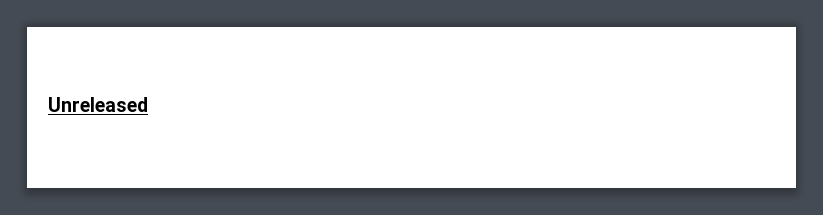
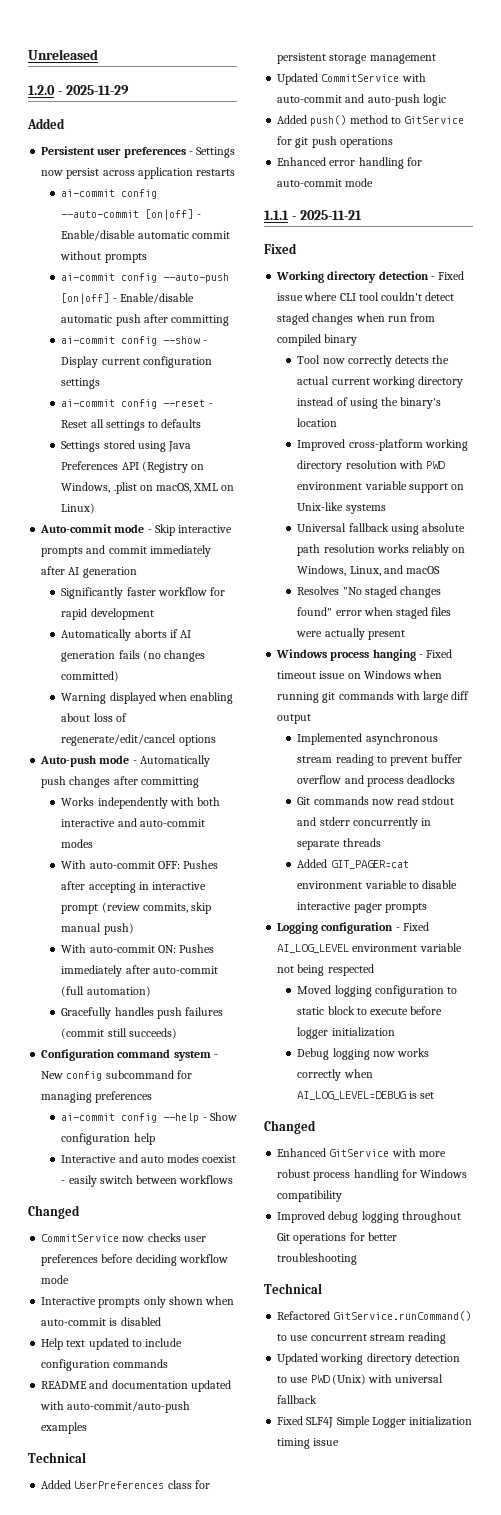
(148, 104) none -> [28,85,129,95] [27,118,65,129] [41,146,236,158] [41,167,236,179] [61,189,158,199] [61,209,201,220] [61,230,230,241] [60,251,147,263] [61,273,230,283] [61,293,194,304] [61,314,229,326] [61,336,207,346] [61,356,212,368] [61,378,101,389] [61,399,213,409] [61,419,202,431] [61,440,191,452] [61,461,204,473] [61,482,235,494] [61,503,96,514] [40,524,233,536] [41,545,211,557] [41,566,137,578] [61,587,225,599] [61,608,154,620] [61,629,191,641] [61,650,205,662] [61,671,120,682] [61,692,233,704] [61,713,127,722] [61,734,216,746] [40,755,210,767] [41,776,199,788] [61,797,220,809] [61,818,205,827] [61,839,94,848] [61,860,218,869] [61,881,206,893] [61,902,211,914] [61,923,134,935] [61,944,214,953] [61,965,218,977] [61,986,151,997] [61,1007,223,1019] [61,1028,177,1039] [41,1049,218,1061] [41,1070,192,1081] [41,1091,153,1103] [61,1112,237,1123] [61,1133,155,1145] [61,1154,237,1163] [61,1175,234,1187] [28,1205,80,1219] [41,1233,206,1242] [41,1254,228,1266] [41,1275,70,1284] [41,1296,235,1308] [41,1317,161,1326] [41,1338,183,1350] [41,1359,169,1371] [41,1380,231,1392] [40,1401,191,1413] [41,1422,88,1434] [28,1452,86,1463] [41,1480,210,1489] [277,53,436,64] [277,73,426,85] [277,94,446,106] [277,115,465,126] [277,136,393,148] [277,157,422,169] [277,178,374,187] [264,210,362,220] [264,243,297,254] [276,271,465,283] [277,292,455,301] [277,313,436,325] [277,334,358,346] [297,355,450,367] [297,376,463,388] [297,397,442,409] [297,418,338,427] [297,439,468,451] [297,460,445,472] [297,481,464,493] [297,502,386,514] [297,523,465,535] [297,544,466,556] [297,565,440,576] [297,586,441,598] [297,607,452,619] [296,628,405,640] [276,649,453,661] [277,670,443,679] [277,691,470,703] [277,714,312,724] [297,733,438,745] [297,754,463,766] [297,775,455,787] [297,796,455,805] [297,817,431,829] [297,838,381,850] [297,859,409,869] [297,880,457,889] [297,902,427,913] [277,922,429,934] [277,943,462,953] [277,964,374,976] [297,985,457,997] [297,1006,443,1015] [297,1027,395,1039] [297,1048,429,1060] [297,1069,373,1081] [297,1091,434,1100] [264,1120,316,1134] [277,1148,446,1157] [277,1169,468,1181] [277,1190,343,1202] [277,1211,461,1223] [277,1232,397,1244] [277,1253,358,1265] [264,1283,322,1294] [277,1311,472,1321] [277,1332,447,1344] [277,1353,460,1365] [277,1374,444,1385] [277,1395,318,1404] [277,1416,473,1428] [277,1438,340,1449] // 1.2.0 - 2025-11-29 // Added // Persistent user preferences - Settings now persist across application restarts // ai-commit config --auto-commit [on|off] - Enable/disable automatic commit without prompts // ai-commit config --auto-push [on|off] - Enable/disable automatic push after committing // ai-commit config --show - Display current configuration settings // ai-commit config --reset - Reset all settings to defaults // Settings stored using Java Preferences API (Registry on Windows, .plist on macOS, XML on Linux) // Auto-commit mode - Skip interactive prompts and commit immediately after AI generation // Significantly faster workflow for rapid development // Automatically aborts if AI generation fails (no changes committed) // Warning displayed when enabling about loss of regenerate/edit/cancel options // Auto-push mode - Automatically push changes after committing // Works independently with both interactive and auto-commit modes // With auto-commit OFF: Pushes after accepting in interactive prompt (review commits, skip manual push) // With auto-commit ON: Pushes immediately after auto-commit (full automation) // Gracefully handles push failures (commit still succeeds) // Configuration command system - New config subcommand for managing preferences // ai-commit config --help - Show configuration help // Interactive and auto modes coexist - easily switch between workflows // Changed // CommitService now checks user preferences before deciding workflow mode // Interactive prompts only shown when auto-commit is disabled // Help text updated to include configuration commands // README and documentation updated with auto-commit/auto-push examples // Technical // Added UserPreferences class for persistent storage management // Updated CommitService with auto-commit and auto-push logic // Added push() method to GitService for git push operations // Enhanced error handling for auto-commit mode // 1.1.1 - 2025-11-21 // Fixed // Working directory detection - Fixed issue where CLI tool couldn't detect staged changes when run from compiled binary // Tool now correctly detects the actual current working directory instead of using the binary's location // Improved cross-platform working directory resolution with PWD environment variable support on Unix-like systems // Universal fallback using absolute path resolution works reliably on Windows, Linux, and macOS // Resolves "No staged changes found" error when staged files were actually present // Windows process hanging - Fixed timeout issue on Windows when running git commands with large diff output // Implemented asynchronous stream reading to prevent buffer overflow and process deadlocks // Git commands now read stdout and stderr concurrently in separate threads // Added GIT_PAGER=cat environment variable to disable interactive pager prompts // Logging configuration - Fixed AI_LOG_LEVEL environment variable not being respected // Moved logging configuration to static block to execute before logger initialization // Debug logging now works correctly when AI_LOG_LEVEL=DEBUG is set // Changed // Enhanced GitService with more robust process handling for Windows compatibility // Improved debug logging throughout Git operations for better troubleshooting // Technical // Refactored GitService.runCommand() to use concurrent stream reading // Updated working directory detection to use PWD (Unix) with universal fallback // Fixed SLF4J Simple Logger initialization timing issue

